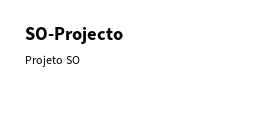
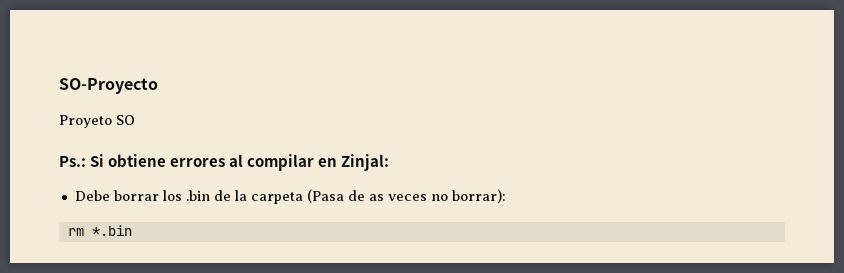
[25,27,123,44] [25,55,63,67] SO-Projecto // Projeto -> [59,78,158,94] [59,115,112,128] SO-Proyecto // Proyeto
(81, 60) none -> [59,154,390,171] [74,189,506,204] [67,225,132,236] // Ps.: Si obtiene errores al compilar en Zinjal: // Debe borrar los .bin de la carpeta (Pasa de as veces no borrar): // rm *.bin

